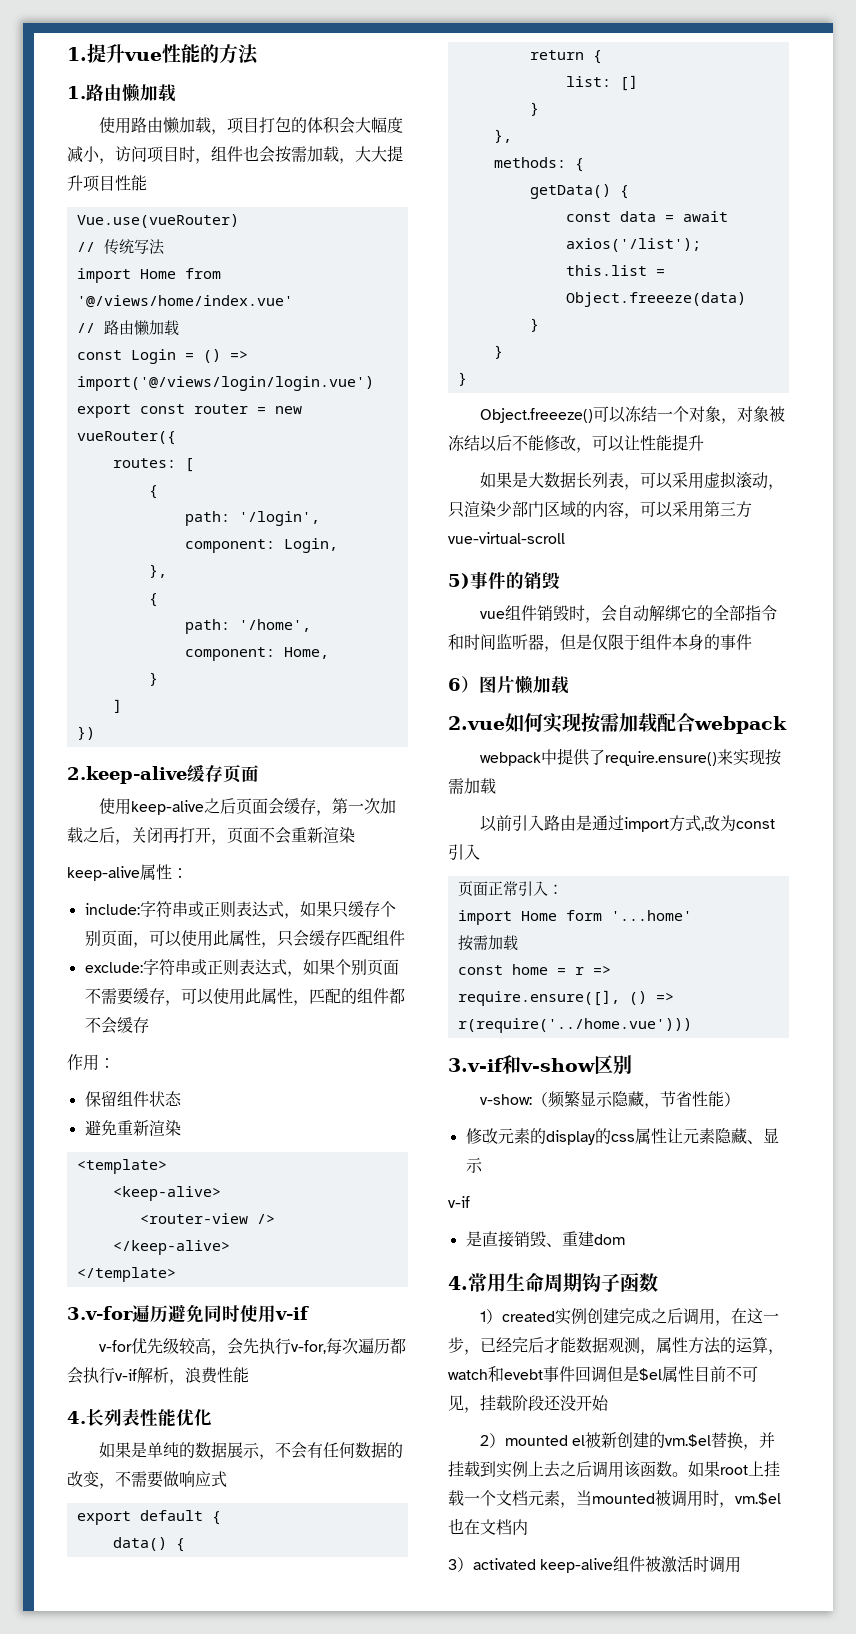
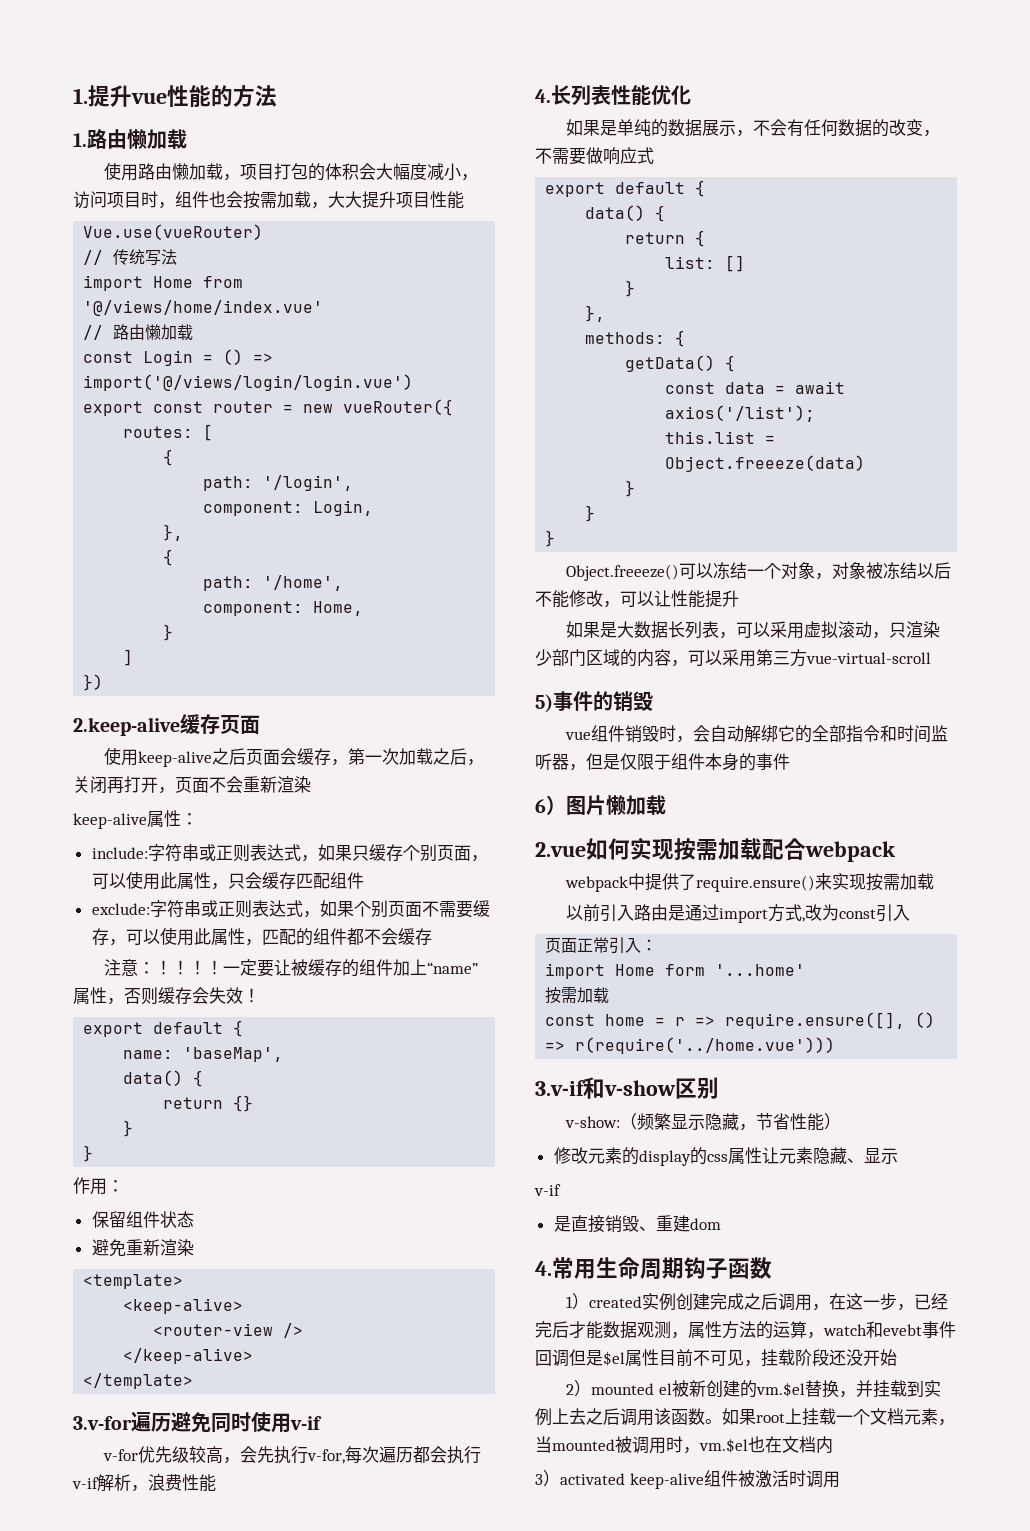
(149, 1025) none -> [104,959,479,977] [73,987,260,1005] [83,1020,244,1037] [123,1047,284,1062] [123,1070,204,1087] [163,1095,254,1112] [123,1120,134,1137] [83,1145,94,1162] // 注意：！！！！一定要让被缓存的组件加上“name”属性，否则缓存会失效！ // export default { // name: 'baseMap', // data() { // return {} // } // }

